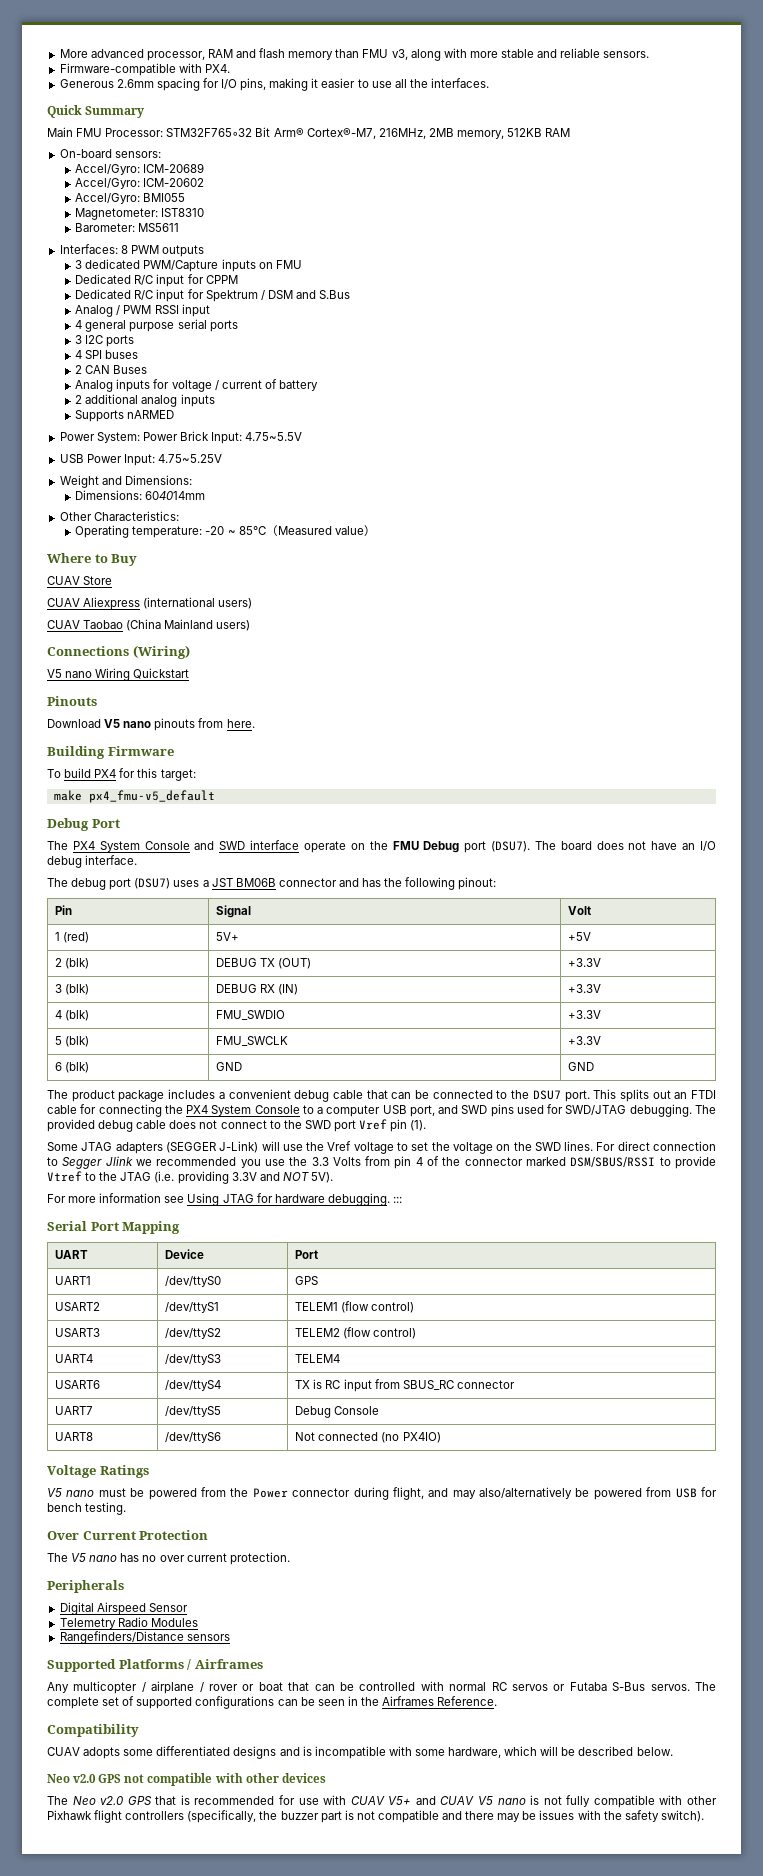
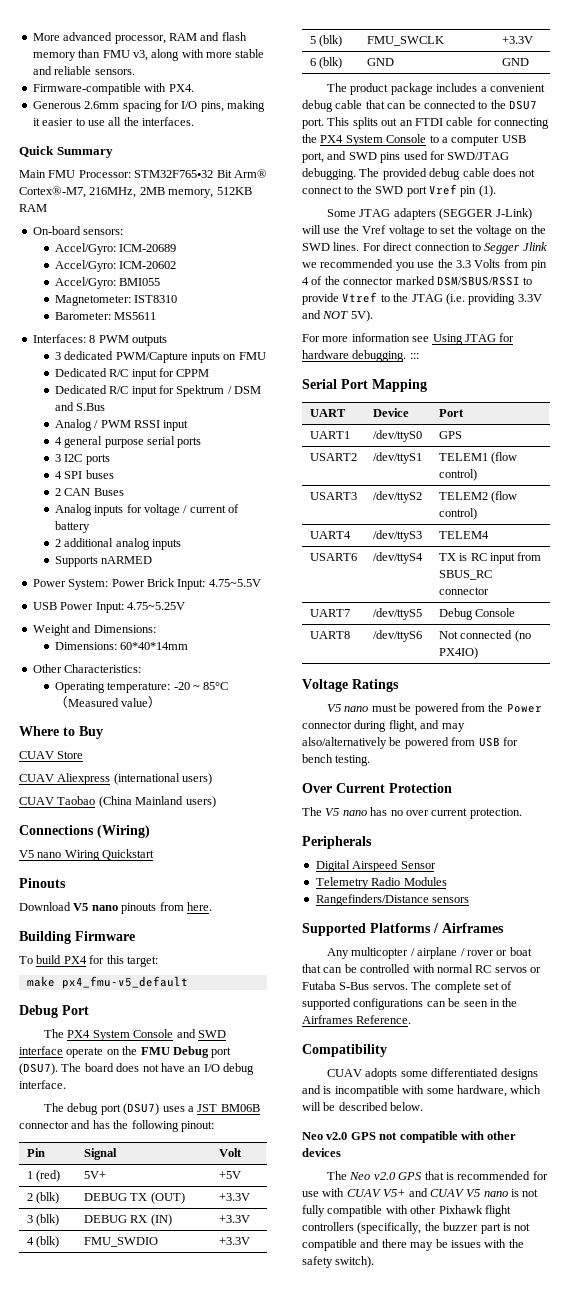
[145,491,206,500] 604014mm -> [120,642,189,650] 60*40*14mm

